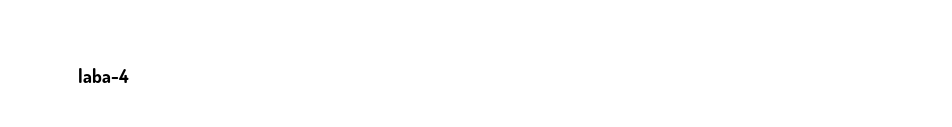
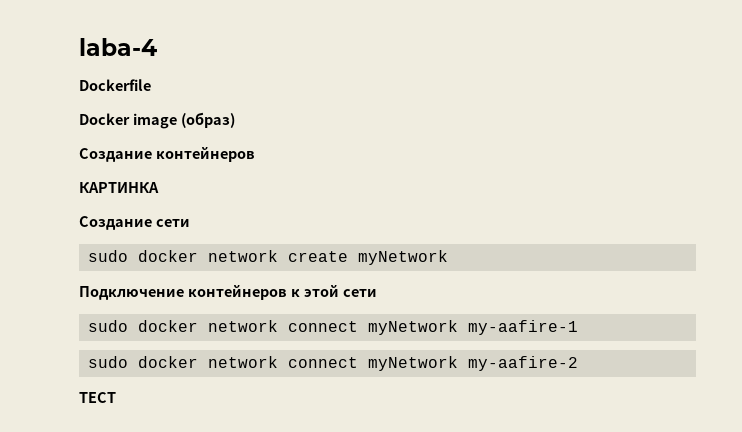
(129, 75) none -> [79,79,151,91] [79,112,235,129] [79,147,255,162] [79,182,159,193] [79,216,190,230] [87,250,448,265] [79,285,377,300] [87,320,578,335] [87,356,578,371] [79,392,116,403] // Dockerfile // Docker image (образ) // Создание контейнеров // КАРТИНКА // Создание сети // sudo docker network create myNetwork // Подключение контейнеров к этой сети // sudo docker network connect myNetwork my-aafire-1 // sudo docker network connect myNetwork my-aafire-2 // ТЕСТ

